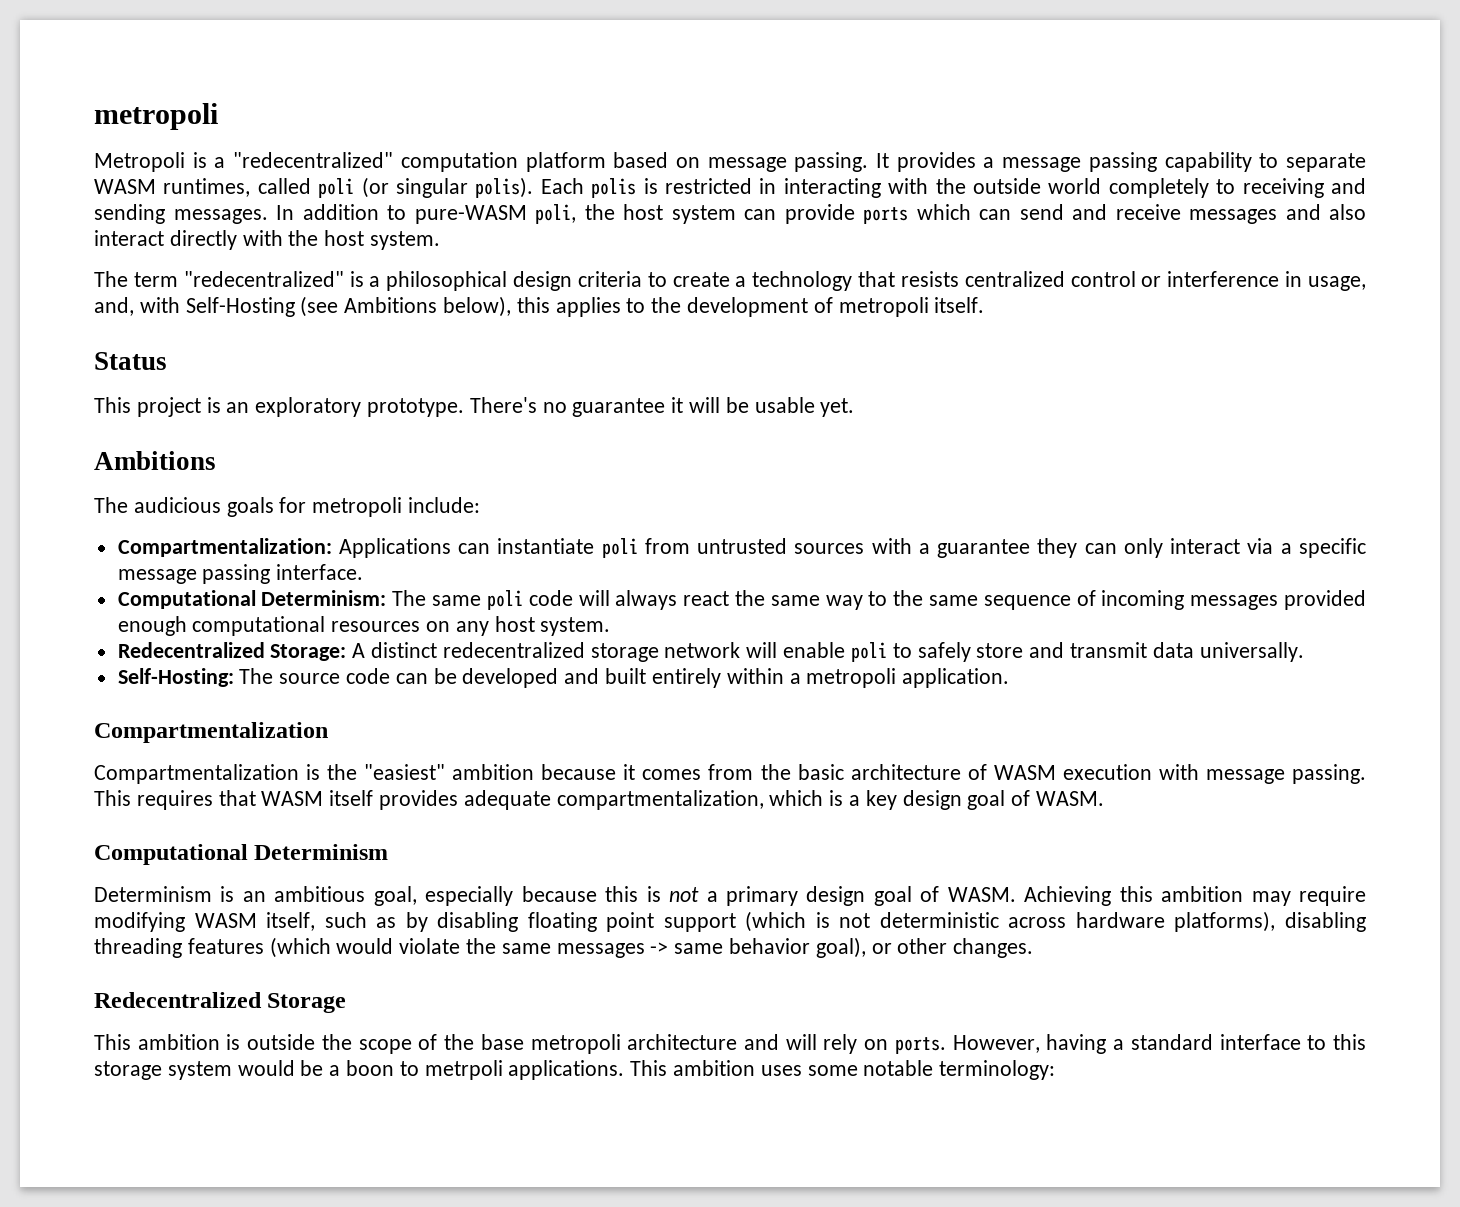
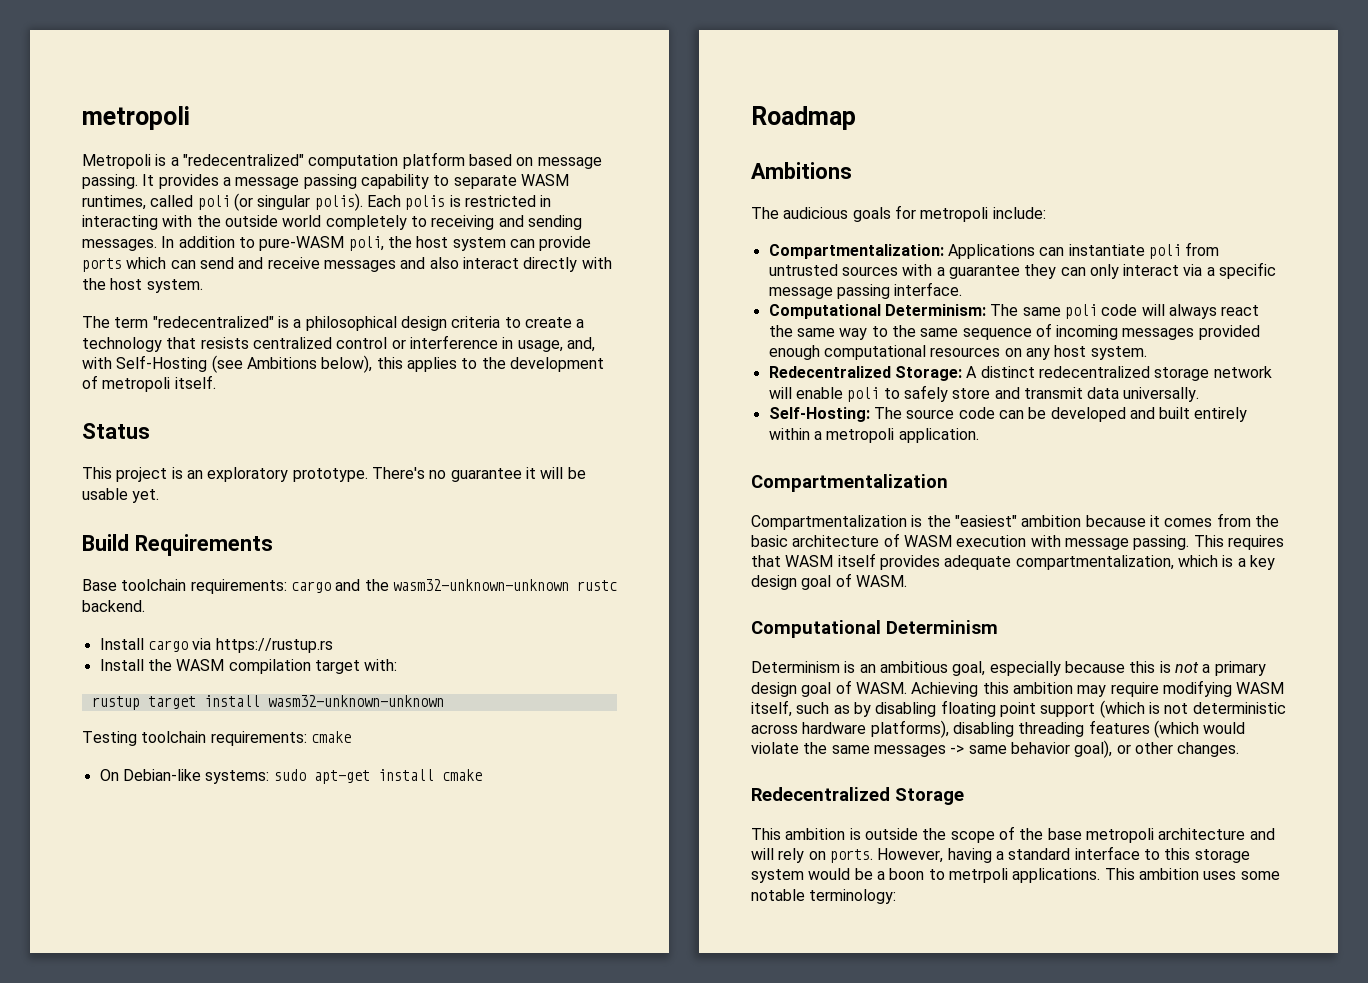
(855, 407) none -> [82,534,273,556] [82,579,617,594] [82,600,145,612] [99,638,333,653] [99,659,398,674] [91,695,444,710] [82,731,351,746] [99,769,482,784] [751,106,856,130] // Build Requirements // Base toolchain requirements: cargo and the wasm32-unknown-unknown rustc backend. // Install cargo via https://rustup.rs // Install the WASM compilation target with: // rustup target install wasm32-unknown-unknown // Testing toolchain requirements: cmake // On Debian-like systems: sudo apt-get install cmake // Roadmap

